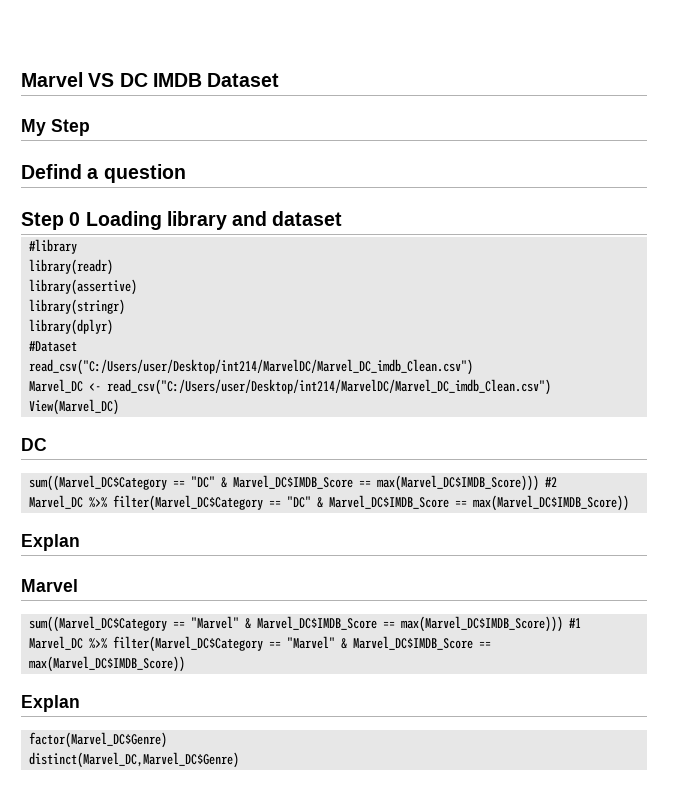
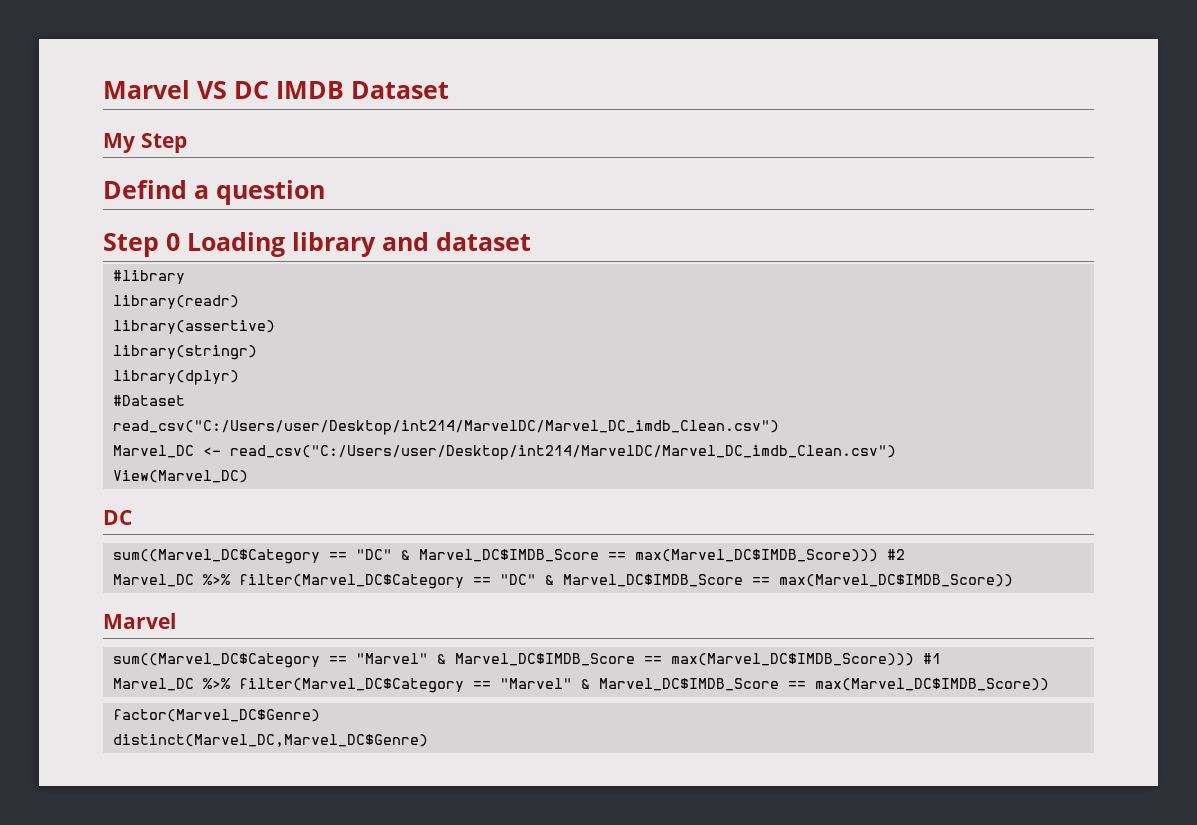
[21,534,80,551] // Explan -> (1014, 580) none
[21,695,80,712] // Explan -> (1050, 684) none

